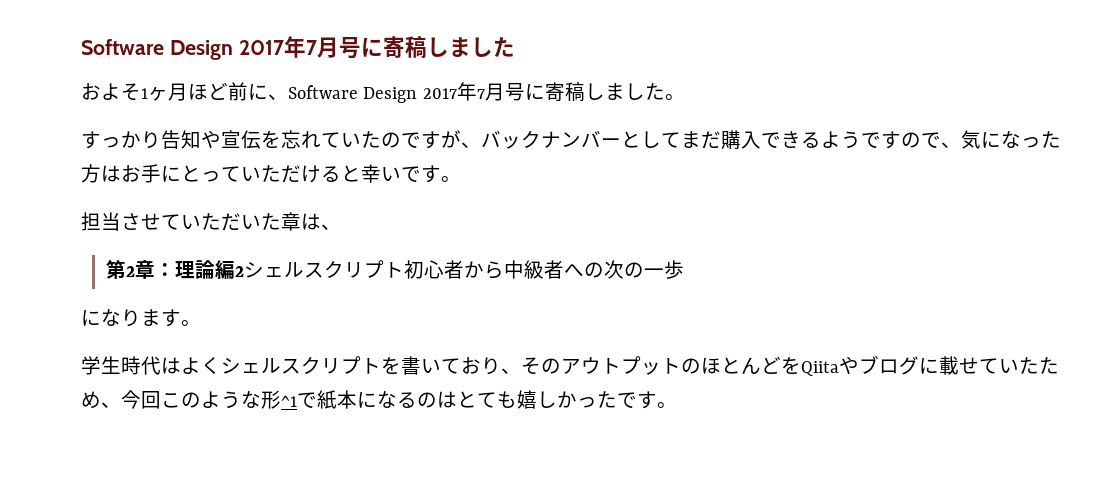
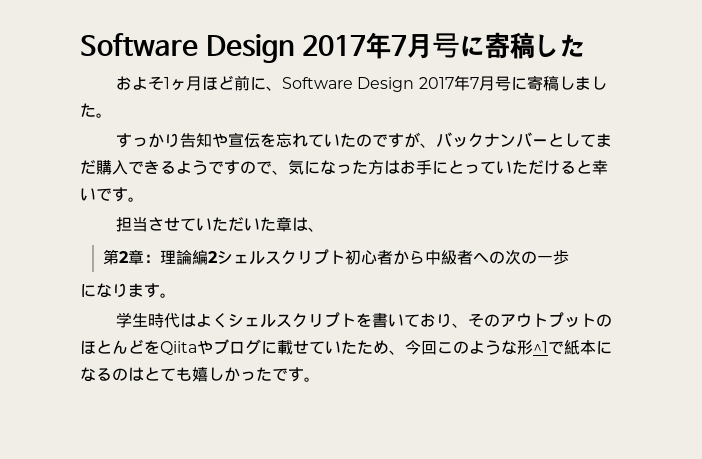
[81,36,493,60] Software Design 2017年7月号に寄稿しまし -> [80,32,561,63] Software Design 2017年7月号に寄稿し

